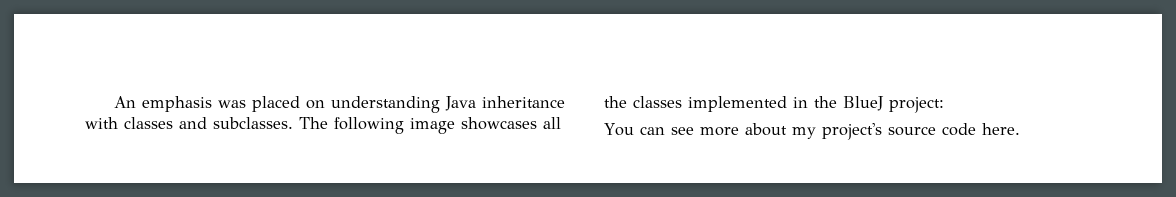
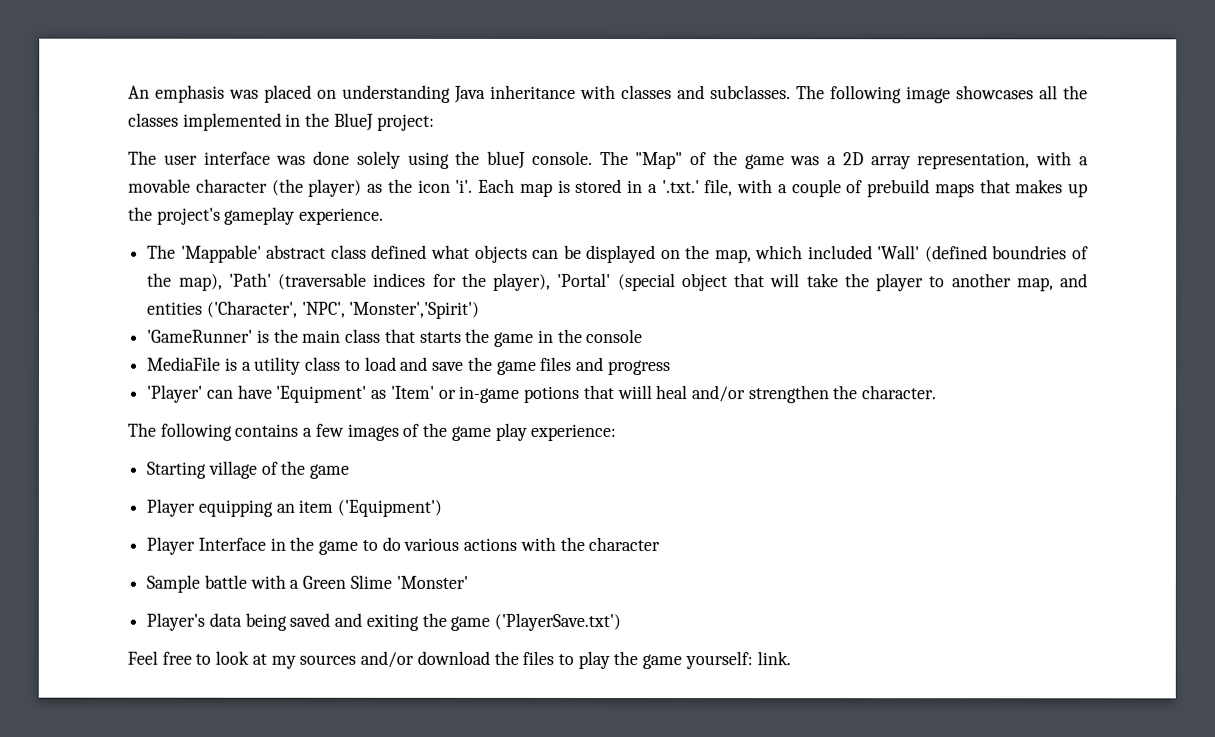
[604,123,1020,140] You can see more about my project's source code here. -> [128,150,1090,170] [128,178,1088,198] [128,206,385,225] [147,244,1089,264] [147,272,1088,292] [147,300,481,319] [147,328,644,347] [146,356,671,376] [146,384,937,404] [127,422,617,442] [146,460,350,479] [146,498,443,517] [146,536,661,555] [146,574,468,593] [146,612,622,632] [127,650,791,670] The user interface was done solely using the blueJ console. The "Map" of the game was a 2D array representation, with a movable character (the player) as the icon 'i'. Each map is stored in a '.txt.' file, with a couple of prebuild maps that makes up the project's gameplay experience. // The 'Mappable' abstract class defined what objects can be displayed on the map, which included 'Wall' (defined boundries of the map), 'Path' (traversable indices for the player), 'Portal' (special object that will take the player to another map, and entities ('Character', 'NPC', 'Monster','Spirit') // 'GameRunner' is the main class that starts the game in the console // MediaFile is a utility class to load and save the game files and progress // 'Player' can have 'Equipment' as 'Item' or in-game potions that wiill heal and/or strengthen the character. // The following contains a few images of the game play experience: // Starting village of the game // Player equipping an item ('Equipment') // Player Interface in the game to do various actions with the character // Sample battle with a Green Slime 'Monster' // Player's data being saved and exiting the game ('PlayerSave.txt') // Feel free to look at my sources and/or download the files to play the game yourself: link.

